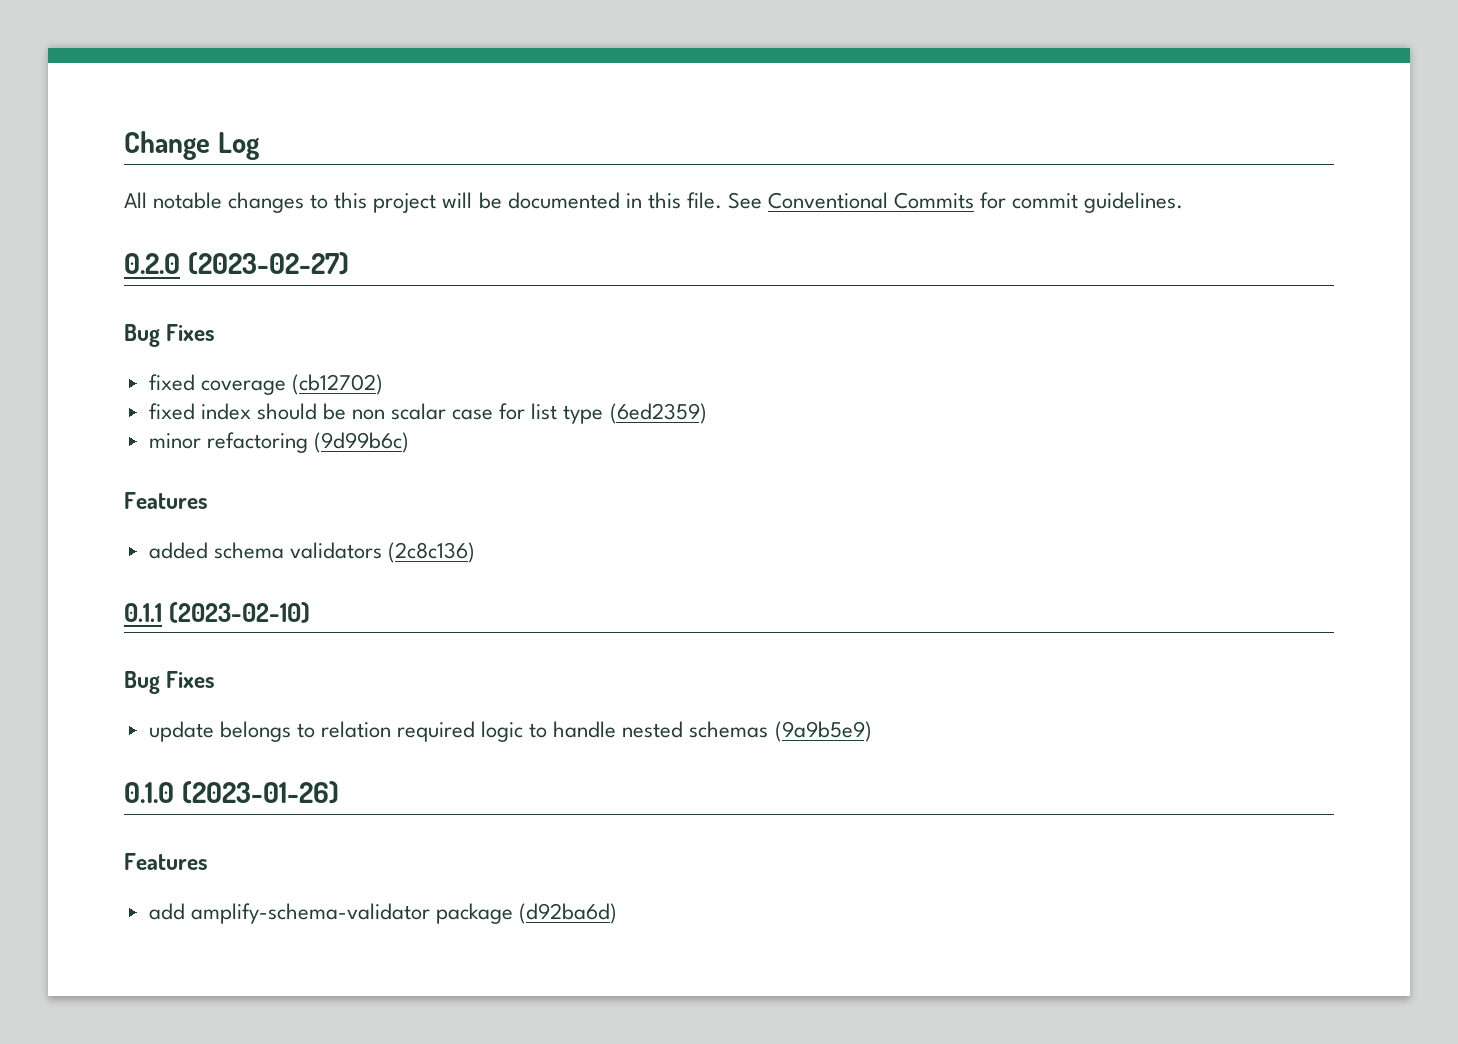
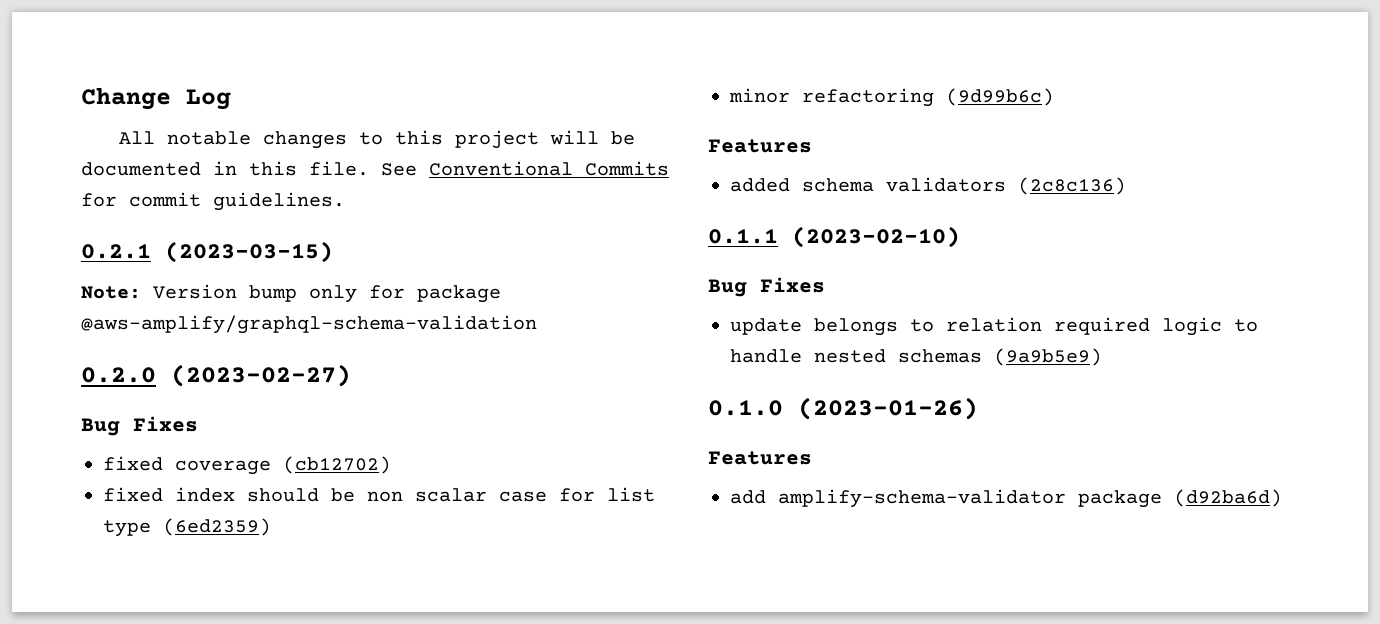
(1184, 202) none -> [81,241,333,263] [81,284,501,303] [81,315,537,334] // 0.2.1 (2023-03-15) // Note: Version bump only for package @aws-amplify/graphql-schema-validation

